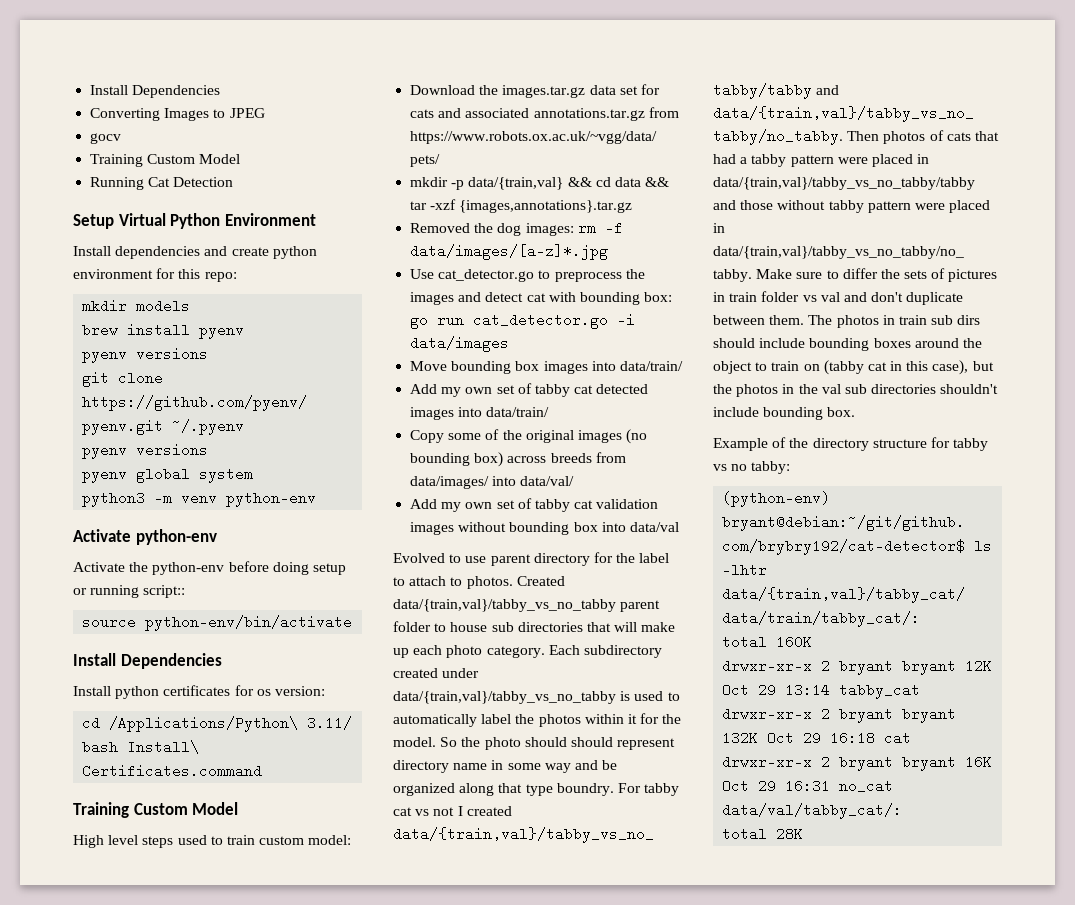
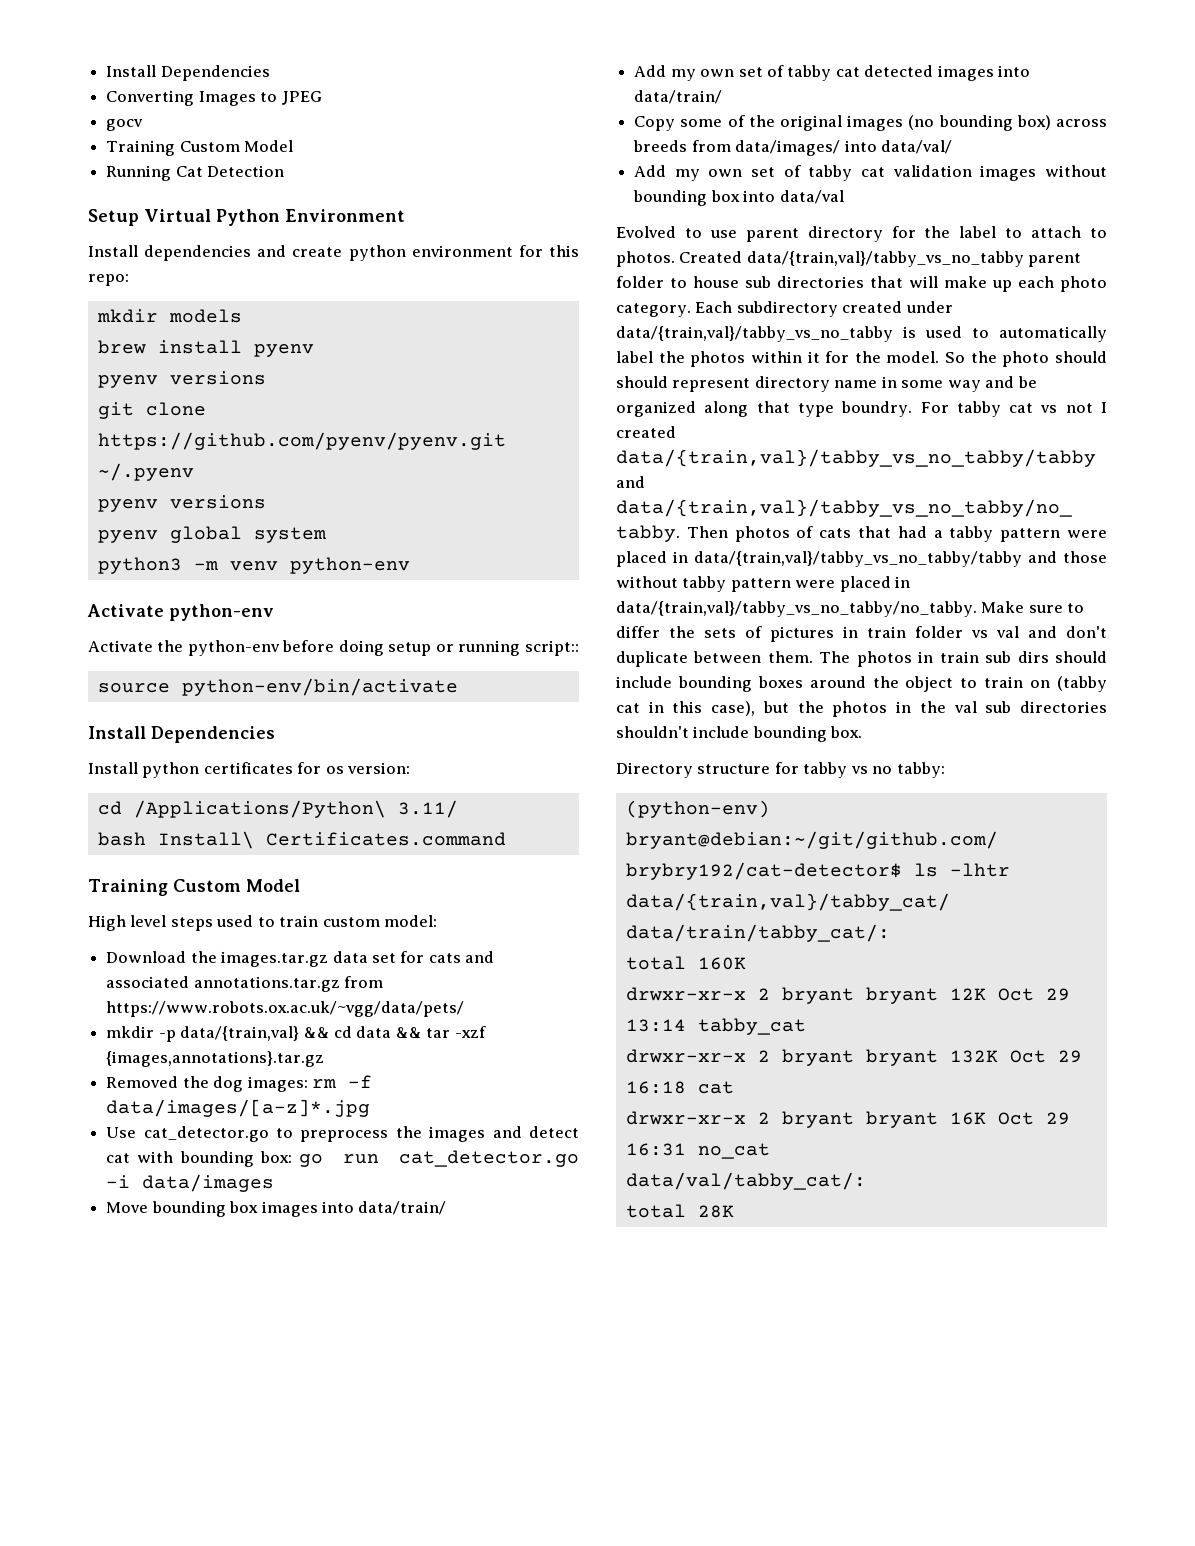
[713,437,869,451] Example of the directory -> [616,762,693,778] Directory

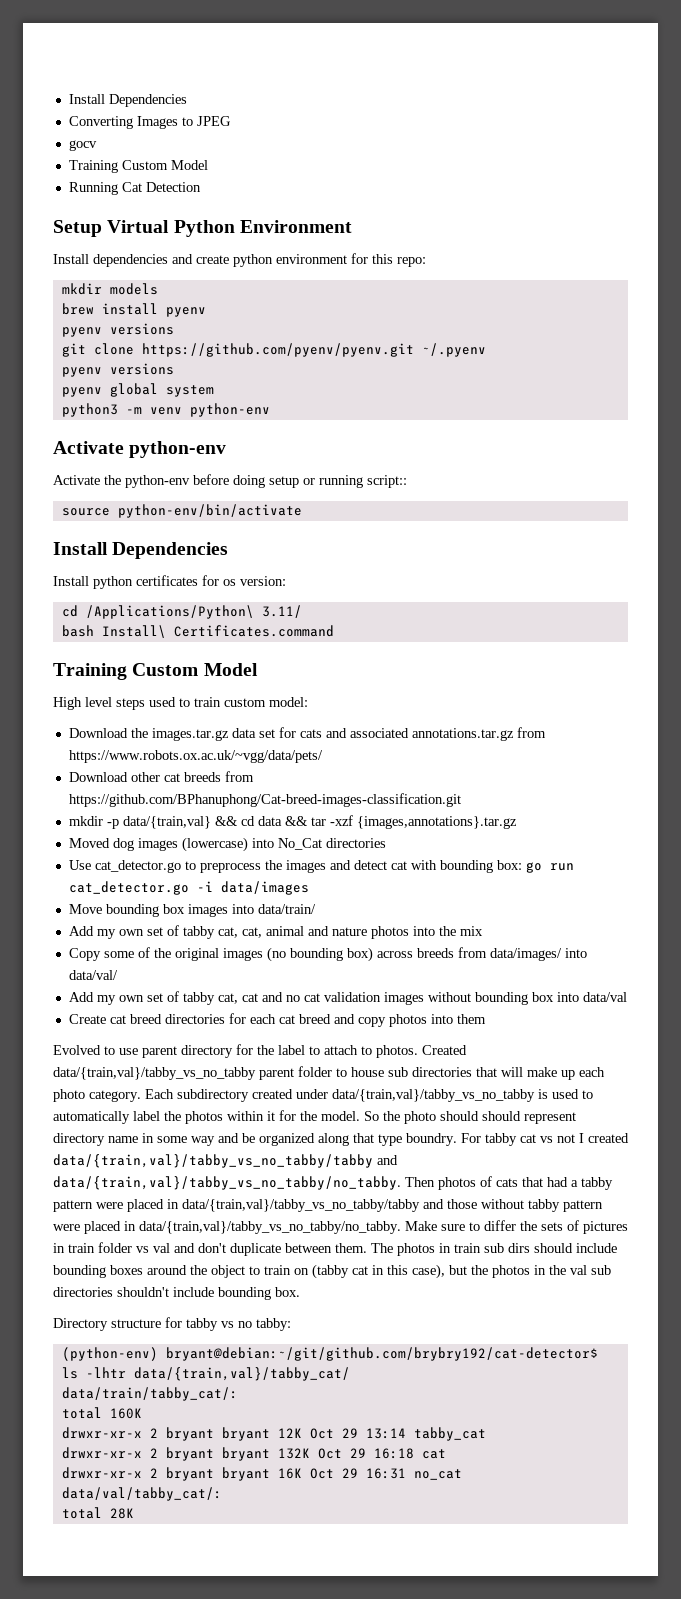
(465, 1009) none -> [68,771,254,782] [68,793,461,807] // Download other cat breeds from https://github.com/BPhanuphong/Cat-breed-images-classification.git
[106,1075,372,1092] [106,1099,371,1117] Removed the dog images: rm -f data/images/[a-z]*.jpg -> [68,837,386,852] Moved dog images (lowercase) into No_Cat directories
[835,65,1031,81] [634,90,723,104] cat detected images into data/train/ -> [217,926,483,939] cat, cat, animal and nature photos into the mix
(853, 173) none -> [217,992,300,1004] cat, cat and no
(844, 197) none -> [68,1013,486,1027] // Create cat breed directories for each cat breed and copy photos into them

